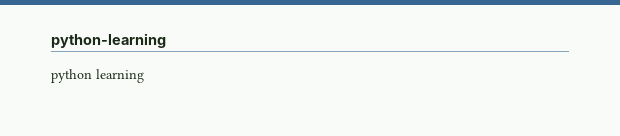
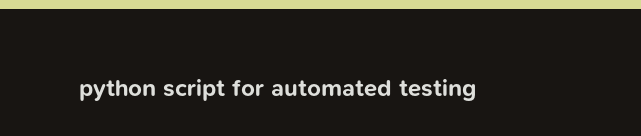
[51,33,166,48] [51,69,144,83] python-learning // python learning -> [79,79,476,101] python script for automated testing

